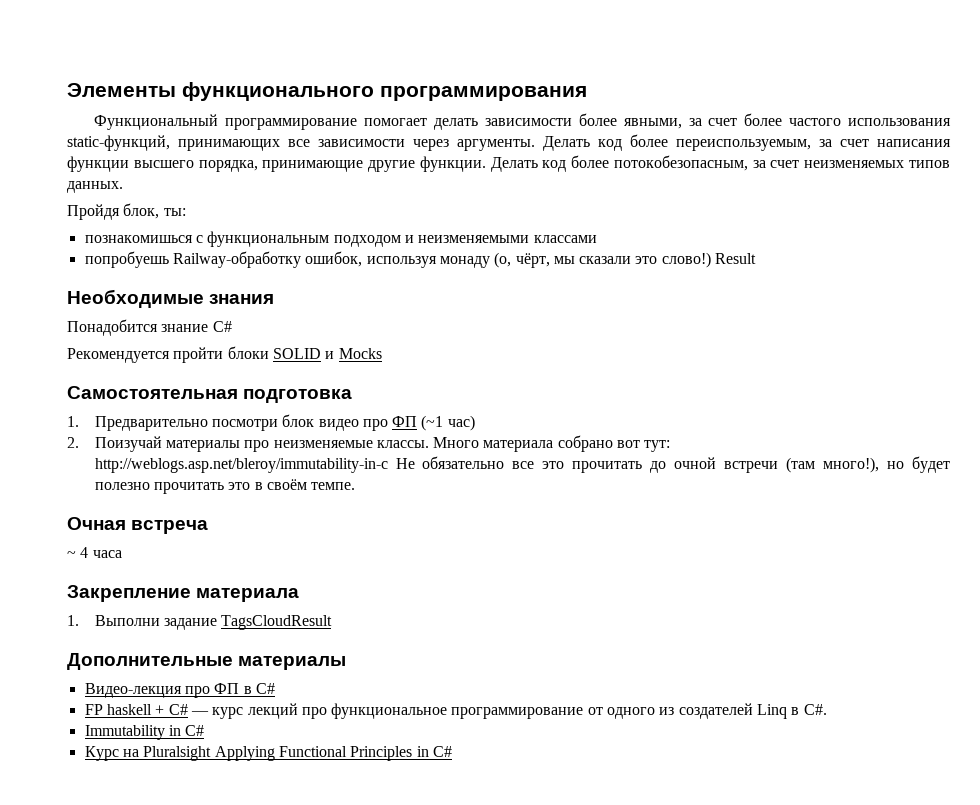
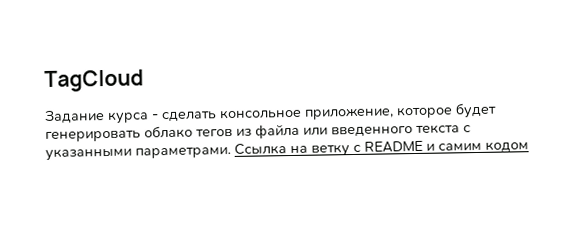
[67,82,587,101] [94,113,951,130] [67,134,951,151] [67,155,950,172] [67,181,123,193] [67,203,186,220] [84,231,597,247] [84,251,757,268] [67,289,275,308] [67,319,232,336] [67,346,382,363] [67,386,353,403] [67,414,475,431] [67,435,671,452] [94,456,950,473] [94,479,356,494] [67,517,209,534] [67,547,122,558] [67,585,300,602] [67,615,333,630] [67,653,347,670] [84,683,275,698] [84,703,827,719] [84,725,205,740] [84,746,452,761] Элементы функционального программирования // Функциональный программирование помогает делать зависимости более явными, за счет более частого использования static-функций, принимающих все зависимости через аргументы. Делать код более переиспользуемым, за счет написания функции высшего порядка, принимающие другие функции. Делать код более потокобезопасным, за счет неизменяемых типов данных. // Пройдя блок, ты: // познакомишься с функциональным подходом и неизменяемыми классами // попробуешь Railway-обработку ошибок, используя монаду (о, чёрт, мы сказали это слово!) Result // Необходимые знания // Понадобится знание C# // Рекомендуется пройти блоки SOLID и Mocks // Самостоятельная подготовка // 1. Предварительно посмотри блок видео про ФП (~1 час) // 2. Поизучай материалы про неизменяемые классы. Много материала собрано вот тут: http://weblogs.asp.net/bleroy/immutability-in-c Не обязательно все это прочитать до очной встречи (там много!), но будет полезно прочитать это в своём темпе. // Очная встреча // ~ 4 часа // Закрепление материала // 1. Выполни задание TagsCloudResult // Дополнительные материалы // Видео-лекция про ФП в C# // FP haskell + C# — курс лекций про функциональное программирование от одного из создателей Linq в C#. // Immutability in C# // Курс на Pluralsight Applying Functional Principles in C# -> [44,69,144,93] [44,102,497,124] [45,123,471,142] [45,140,529,161] TagCloud // Задание курса - сделать консольное приложение, которое будет генерировать облако тегов из файла или введенного текста с указанными параметрами. Ссылка на ветку с README и самим кодом

